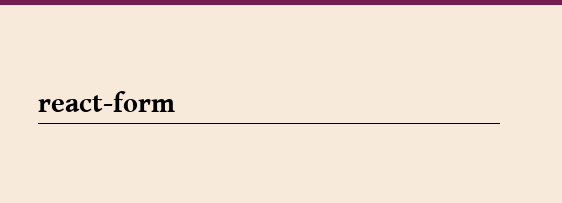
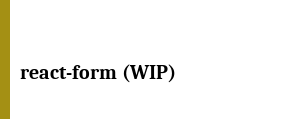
(175, 101) none -> [122,64,177,83] (WIP)

